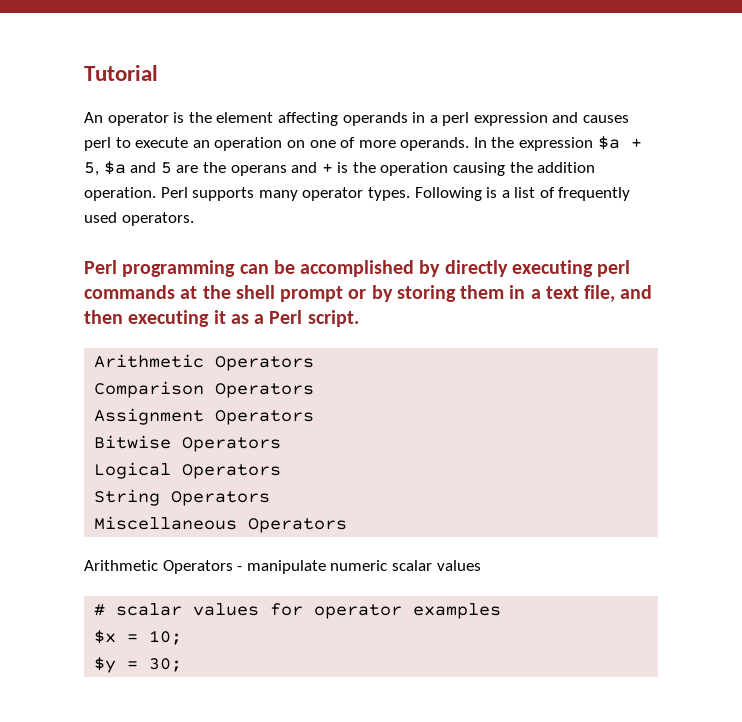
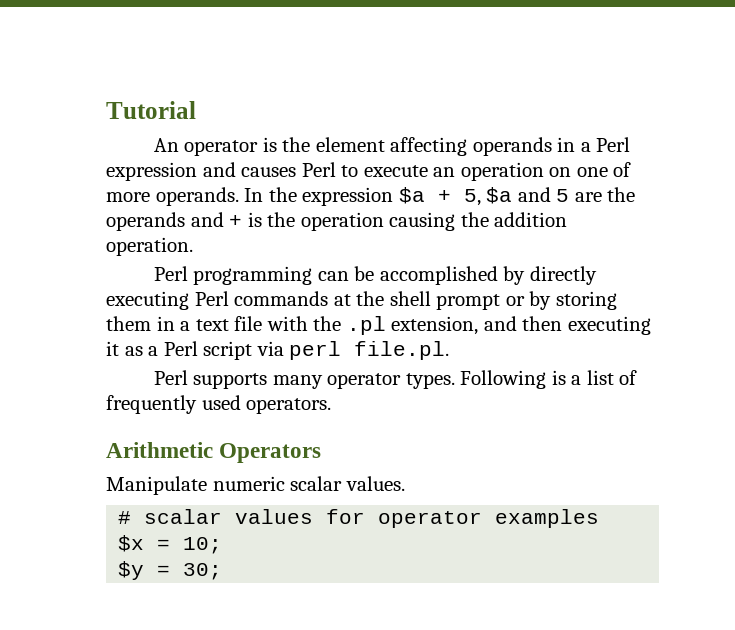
[442,112,470,126] perl -> [596,137,631,152] Perl
[84,137,111,151] perl -> [301,162,336,177] Perl
[230,165,287,176] operans -> [106,212,185,231] operands
(156, 194) none -> [153,266,597,285] [106,291,617,310] [106,316,651,335] [106,341,450,360] // Perl programming can be accomplished by directly executing Perl commands at the shell prompt or by storing them in a text file with the .pl extension, and then executing it as a Perl script via perl file.pl. //
[84,260,631,277] [84,285,653,302] [84,310,359,327] [94,354,315,371] [94,381,315,398] [94,408,315,425] [94,435,282,452] [94,462,282,479] [94,489,271,506] [94,516,348,533] [84,560,326,574] Perl programming can be accomplished by directly executing perl commands at the shell prompt or by storing them in a text file, and then executing it as a Perl script. // Arithmetic Operators // Comparison Operators // Assignment Operators // Bitwise Operators // Logical Operators // String Operators // Miscellaneous Operators // Arithmetic Operators - manipulate -> [106,442,322,463] [106,476,207,495] Arithmetic Operators // Manipulate
[436,560,481,571] values -> [345,476,405,491] values.

